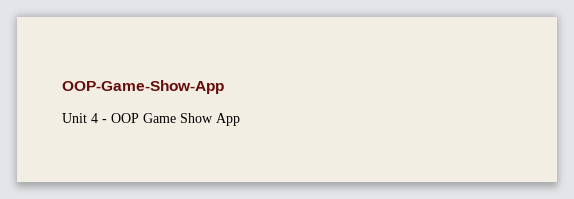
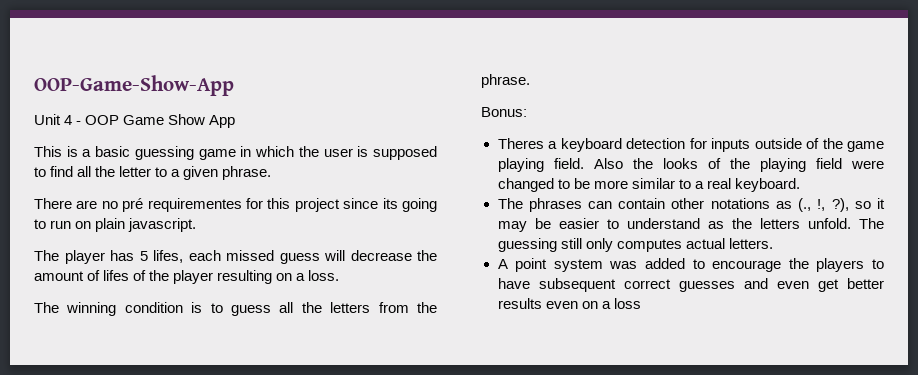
(240, 119) none -> [34,146,438,160] [34,166,272,180] [34,198,437,212] [34,218,197,232] [34,250,437,264] [34,270,340,284] [34,302,437,316] [481,74,530,88] [481,107,527,117] [497,138,884,152] [497,158,884,172] [497,178,800,192] [497,198,886,212] [497,218,884,232] [497,238,773,252] [497,258,884,272] [497,278,884,292] [497,298,641,309] // This is a basic guessing game in which the user is supposed to find all the letter to a given phrase. // There are no pré requirementes for this project since its going to run on plain javascript. // The player has 5 lifes, each missed guess will decrease the amount of lifes of the player resulting on a loss. // The winning condition is to guess all the letters from the phrase. // Bonus: // Theres a keyboard detection for inputs outside of the game playing field. Also the looks of the playing field were changed to be more similar to a real keyboard. // The phrases can contain other notations as (., !, ?), so it may be easier to understand as the letters unfold. The guessing still only computes actual letters. // A point system was added to encourage the players to have subsequent correct guesses and even get better results even on a loss

